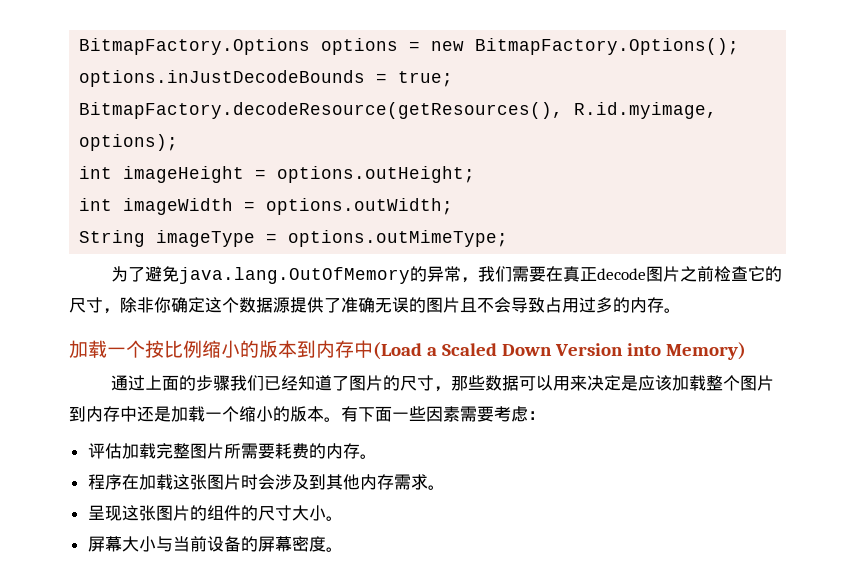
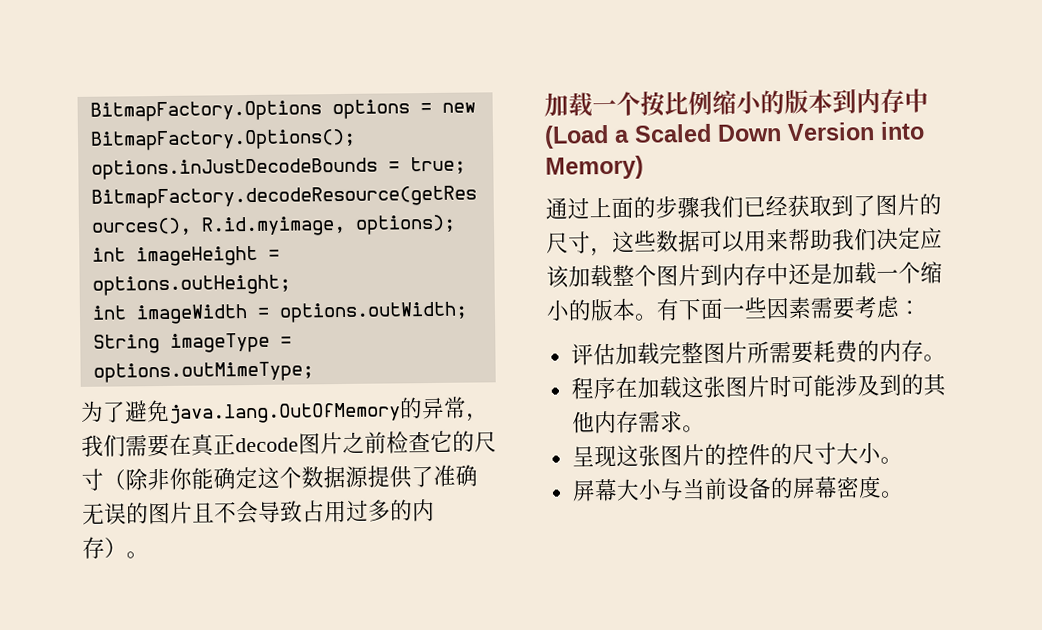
[103,297,171,314] ，除非你 -> [103,467,214,491] （除非你能
(664, 305) none -> [104,537,127,559] ）
[298,375,333,391] 知道 -> [787,194,854,218] 获取到
[451,376,469,391] 那 -> [612,230,635,253] 这
[587,375,639,391] 决定是 -> [788,227,921,252] 帮助我们决定
[257,474,326,490] 会涉及到 -> [790,373,924,397] 可能涉及到的
[206,505,224,520] 组 -> [725,443,749,466] 控

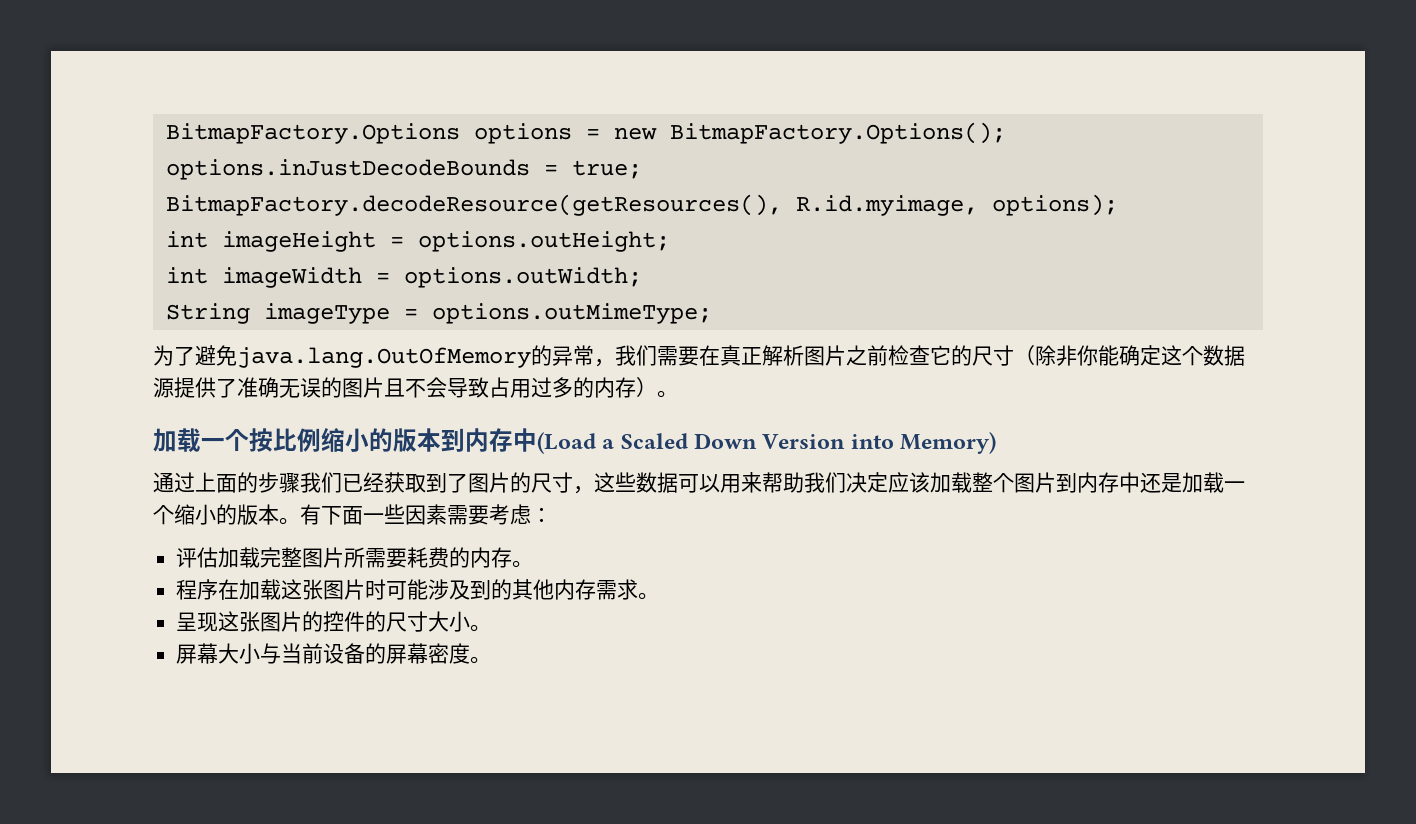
[235,437,299,453] decode -> [762,345,804,366] 解析

